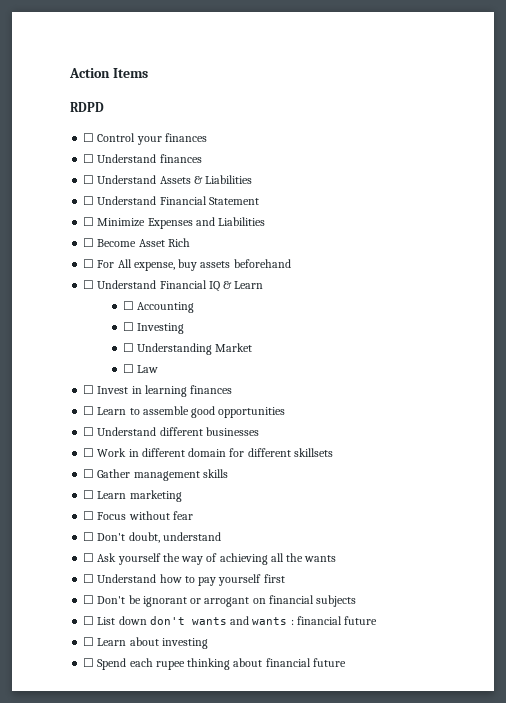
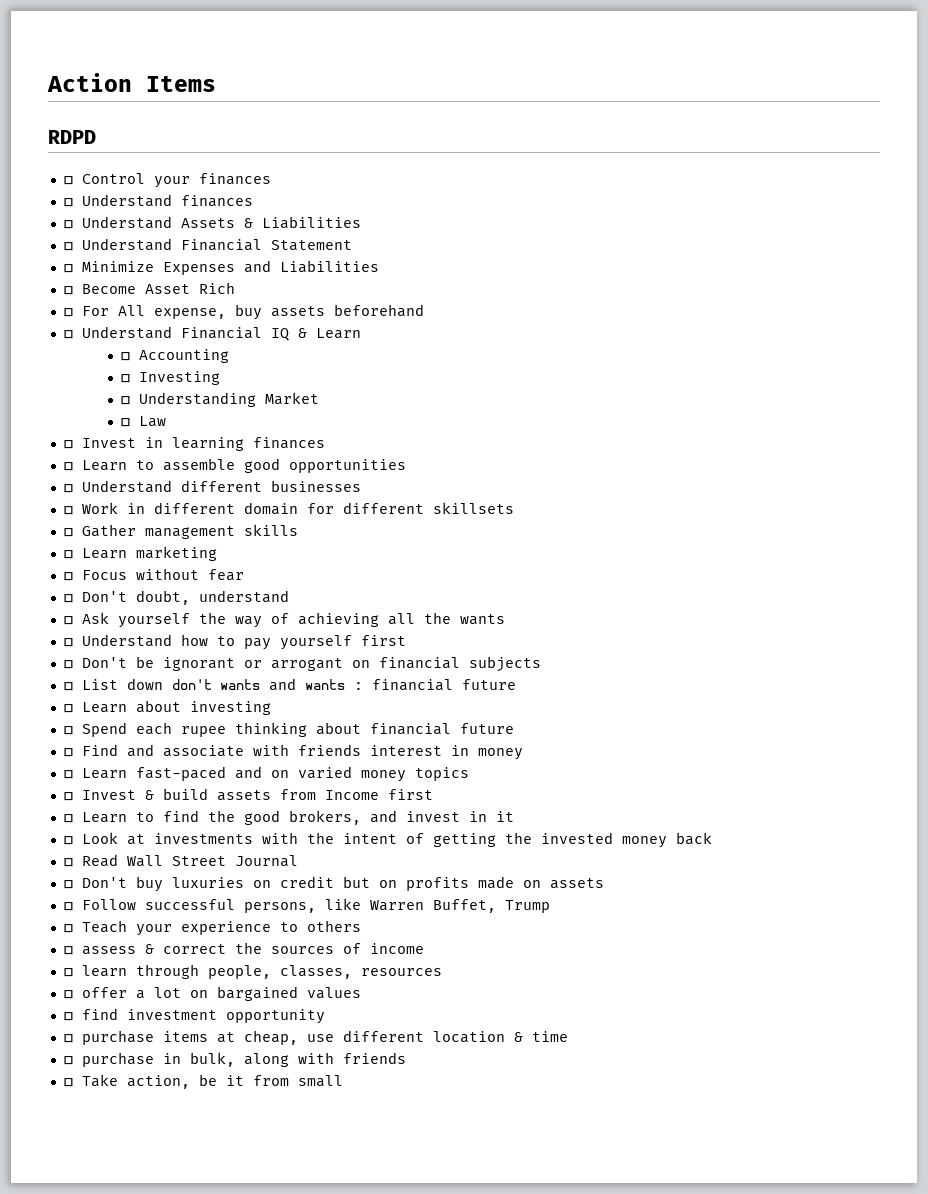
(346, 662) none -> [63,744,523,760] [63,766,469,782] [63,788,433,801] [63,810,514,825] [63,832,712,848] [63,854,298,867] [63,876,604,892] [63,898,550,913] [63,920,361,936] [63,942,424,955] [63,964,442,979] [63,986,361,1001] [63,1008,325,1024] [63,1030,568,1045] [63,1052,406,1067] [63,1074,343,1089] // ☐ Find and associate with friends interest in money // ☐ Learn fast-paced and on varied money topics // ☐ Invest & build assets from Income first // ☐ Learn to find the good brokers, and invest in it // ☐ Look at investments with the intent of getting the invested money back // ☐ Read Wall Street Journal // ☐ Don't buy luxuries on credit but on profits made on assets // ☐ Follow successful persons, like Warren Buffet, Trump // ☐ Teach your experience to others // ☐ assess & correct the sources of income // ☐ learn through people, classes, resources // ☐ offer a lot on bargained values // ☐ find investment opportunity // ☐ purchase items at cheap, use different location & time // ☐ purchase in bulk, along with friends // ☐ Take action, be it from small

